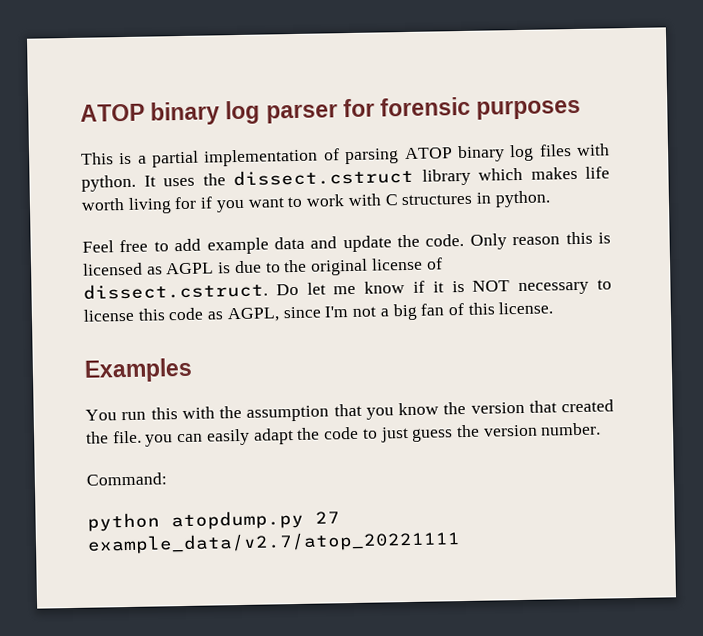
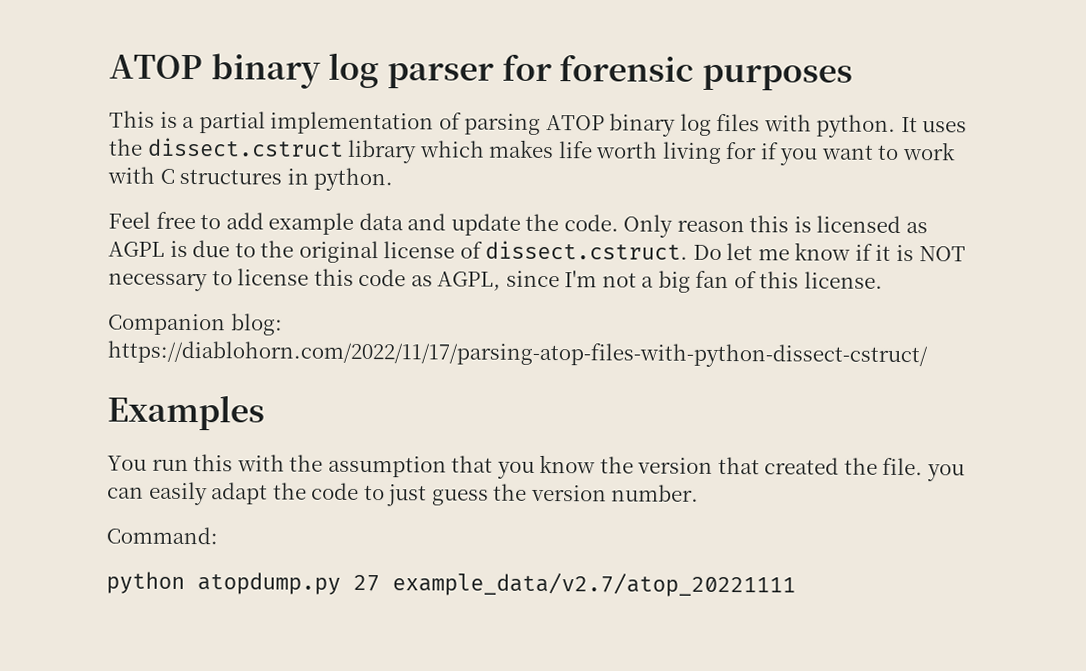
(554, 308) none -> [107,313,283,336] [107,340,928,369] // Companion blog: https://diablohorn.com/2022/11/17/parsing-atop-files-with-python-dissect-cstruct/

